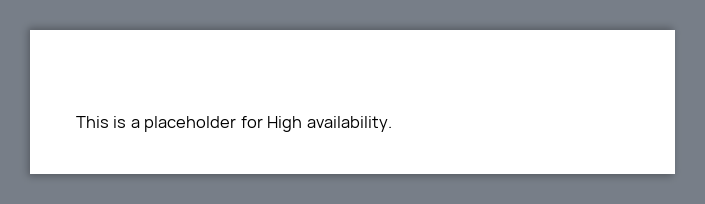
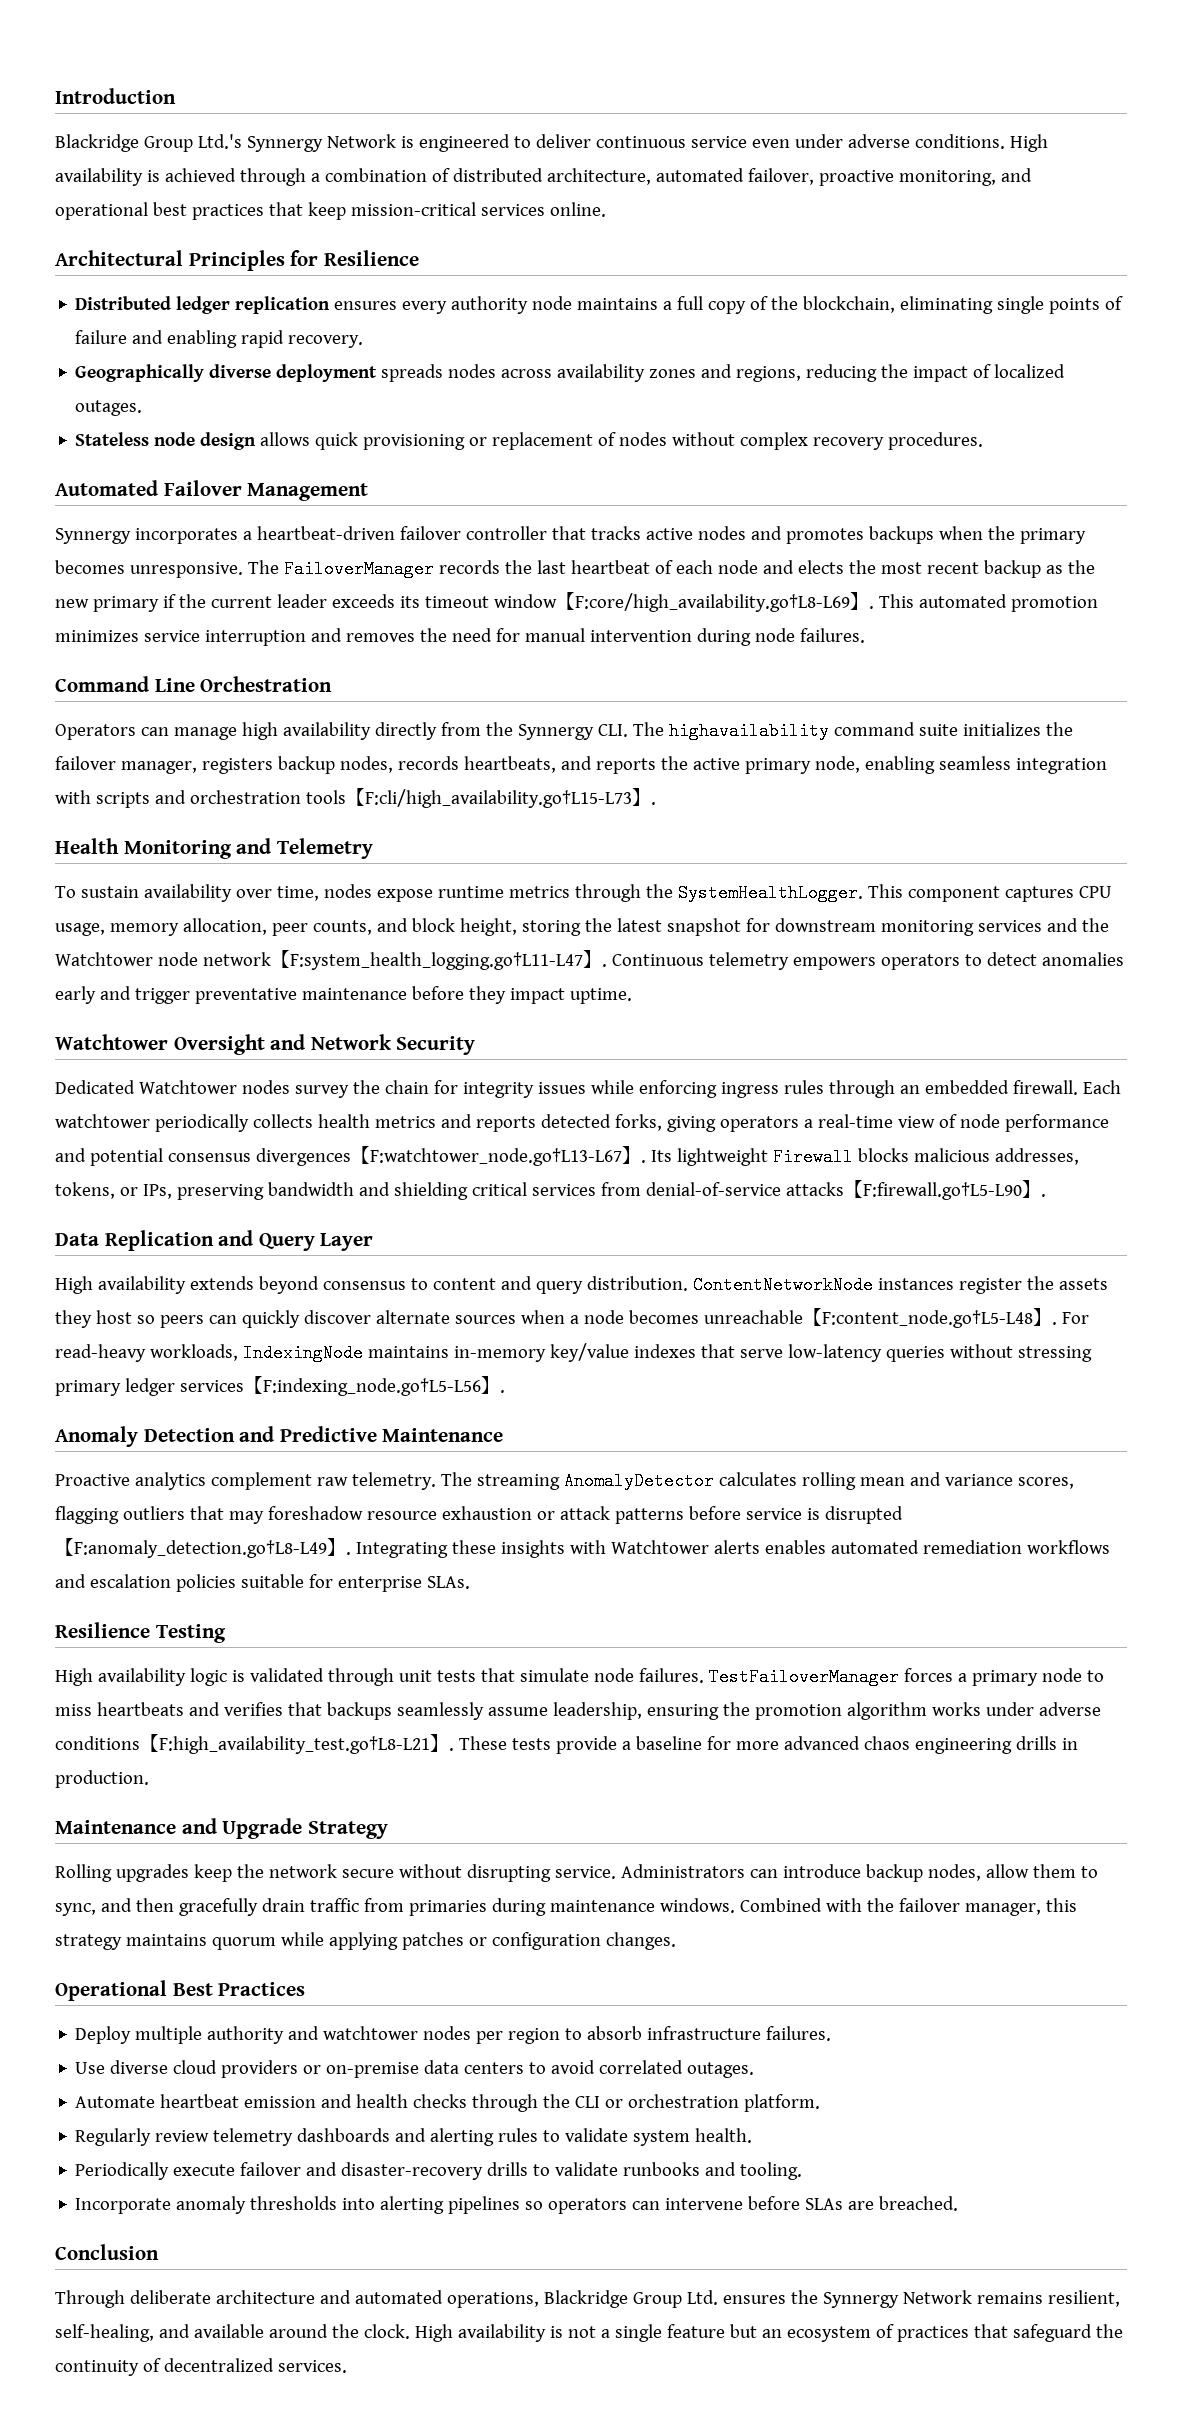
[76,116,392,132] This is a placeholder for High availability. -> [55,88,176,104] [55,134,1048,152] [55,168,1032,186] [55,202,606,220] [55,250,419,271] [75,296,1124,314] [75,330,364,348] [75,364,1066,382] [75,400,143,416] [75,432,984,450] [55,480,369,501] [55,526,1086,544] [55,560,1095,578] [55,592,1098,612] [55,628,865,646] [55,676,333,692] [55,722,1073,740] [55,756,1107,774] [55,788,656,808] [55,838,373,859] [55,884,1112,902] [55,918,1109,936] [55,950,1124,970] [55,986,632,1004] [55,1034,476,1055] [55,1080,1121,1098] [55,1114,1109,1132] [55,1146,1079,1166] [55,1180,1046,1200] [55,1230,374,1251] [55,1276,1108,1294] [55,1308,1089,1328] [55,1343,1092,1362] [55,1376,505,1396] [55,1426,504,1447] [55,1472,1074,1490] [55,1506,903,1524] [55,1538,1110,1558] [55,1574,470,1592] [55,1622,226,1643] [55,1668,1104,1686] [55,1702,1101,1720] [55,1734,1078,1754] [55,1770,149,1788] [55,1818,388,1839] [55,1864,1098,1882] [55,1898,1077,1916] [55,1932,676,1950] [55,1980,306,2001] [75,2026,832,2044] [75,2060,755,2078] [75,2094,821,2112] [75,2128,753,2146] [75,2162,803,2180] [75,2196,959,2214] [55,2244,159,2260] [55,2290,1120,2308] [55,2324,1123,2342] [55,2358,347,2376] Introduction // Blackridge Group Ltd.'s Synnergy Network is engineered to deliver continuous service even under adverse conditions. High availability is achieved through a combination of distributed architecture, automated failover, proactive monitoring, and operational best practices that keep mission‑critical services online. // Architectural Principles for Resilience // Distributed ledger replication ensures every authority node maintains a full copy of the blockchain, eliminating single points of failure and enabling rapid recovery. // Geographically diverse deployment spreads nodes across availability zones and regions, reducing the impact of localized outages. // Stateless node design allows quick provisioning or replacement of nodes without complex recovery procedures. // Automated Failover Management // Synnergy incorporates a heartbeat‑driven failover controller that tracks active nodes and promotes backups when the primary becomes unresponsive. The FailoverManager records the last heartbeat of each node and elects the most recent backup as the new primary if the current leader exceeds its timeout window【F:core/high_availability.go†L8-L69】. This automated promotion minimizes service interruption and removes the need for manual intervention during node failures. // Command Line Orchestration // Operators can manage high availability directly from the Synnergy CLI. The highavailability command suite initializes the failover manager, registers backup nodes, records heartbeats, and reports the active primary node, enabling seamless integration with scripts and orchestration tools【F:cli/high_availability.go†L15-L73】. // Health Monitoring and Telemetry // To sustain availability over time, nodes expose runtime metrics through the SystemHealthLogger. This component captures CPU usage, memory allocation, peer counts, and block height, storing the latest snapshot for downstream monitoring services and the Watchtower node network【F:system_health_logging.go†L11-L47】. Continuous telemetry empowers operators to detect anomalies early and trigger preventative maintenance before they impact uptime. // Watchtower Oversight and Network Security // Dedicated Watchtower nodes survey the chain for integrity issues while enforcing ingress rules through an embedded firewall. Each watchtower periodically collects health metrics and reports detected forks, giving operators a real‑time view of node performance and potential consensus divergences【F:watchtower_node.go†L13-L67】. Its lightweight Firewall blocks malicious addresses, tokens, or IPs, preserving bandwidth and shielding critical services from denial‑of‑service attacks【F:firewall.go†L5-L90】. // Data Replication and Query Layer // High availability extends beyond consensus to content and query distribution. ContentNetworkNode instances register the assets they host so peers can quickly discover alternate sources when a node becomes unreachable【F:content_node.go†L5-L48】. For read‑heavy workloads, IndexingNode maintains in‑memory key/value indexes that serve low‑latency queries without stressing primary ledger services【F:indexing_node.go†L5-L56】. // Anomaly Detection and Predictive Maintenance // Proactive analytics complement raw telemetry. The streaming AnomalyDetector calculates rolling mean and variance scores, flagging outliers that may foreshadow resource exhaustion or attack patterns before service is disrupted【F:anomaly_detection.go†L8-L49】. Integrating these insights with Watchtower alerts enables automated remediation workflows and escalation policies suitable for enterprise SLAs. // Resilience Testing // High availability logic is validated through unit tests that simulate node failures. TestFailoverManager forces a primary node to miss heartbeats and verifies that backups seamlessly assume leadership, ensuring the promotion algorithm works under adverse conditions【F:high_availability_test.go†L8-L21】. These tests provide a baseline for more advanced chaos engineering drills in production. // Maintenance and Upgrade Strategy // Rolling upgrades keep the network secure without disrupting service. Administrators can introduce backup nodes, allow them to sync, and then gracefully drain traffic from primaries during maintenance windows. Combined with the failover manager, this strategy maintains quorum while applying patches or configuration changes. // Operational Best Practices // Deploy multiple authority and watchtower nodes per region to absorb infrastructure failures. // Use diverse cloud providers or on‑premise data centers to avoid correlated outages. // Automate heartbeat emission and health checks through the CLI or orchestration platform. // Regularly review telemetry dashboards and alerting rules to validate system health. // Periodically execute failover and disaster‑recovery drills to validate runbooks and tooling. // Incorporate anomaly thresholds into alerting pipelines so operators can intervene before SLAs are breached. // Conclusion // Through deliberate architecture and automated operations, Blackridge Group Ltd. ensures the Synnergy Network remains resilient, self‑healing, and available around the clock. High availability is not a single feature but an ecosystem of practices that safeguard the continuity of decentralized services.

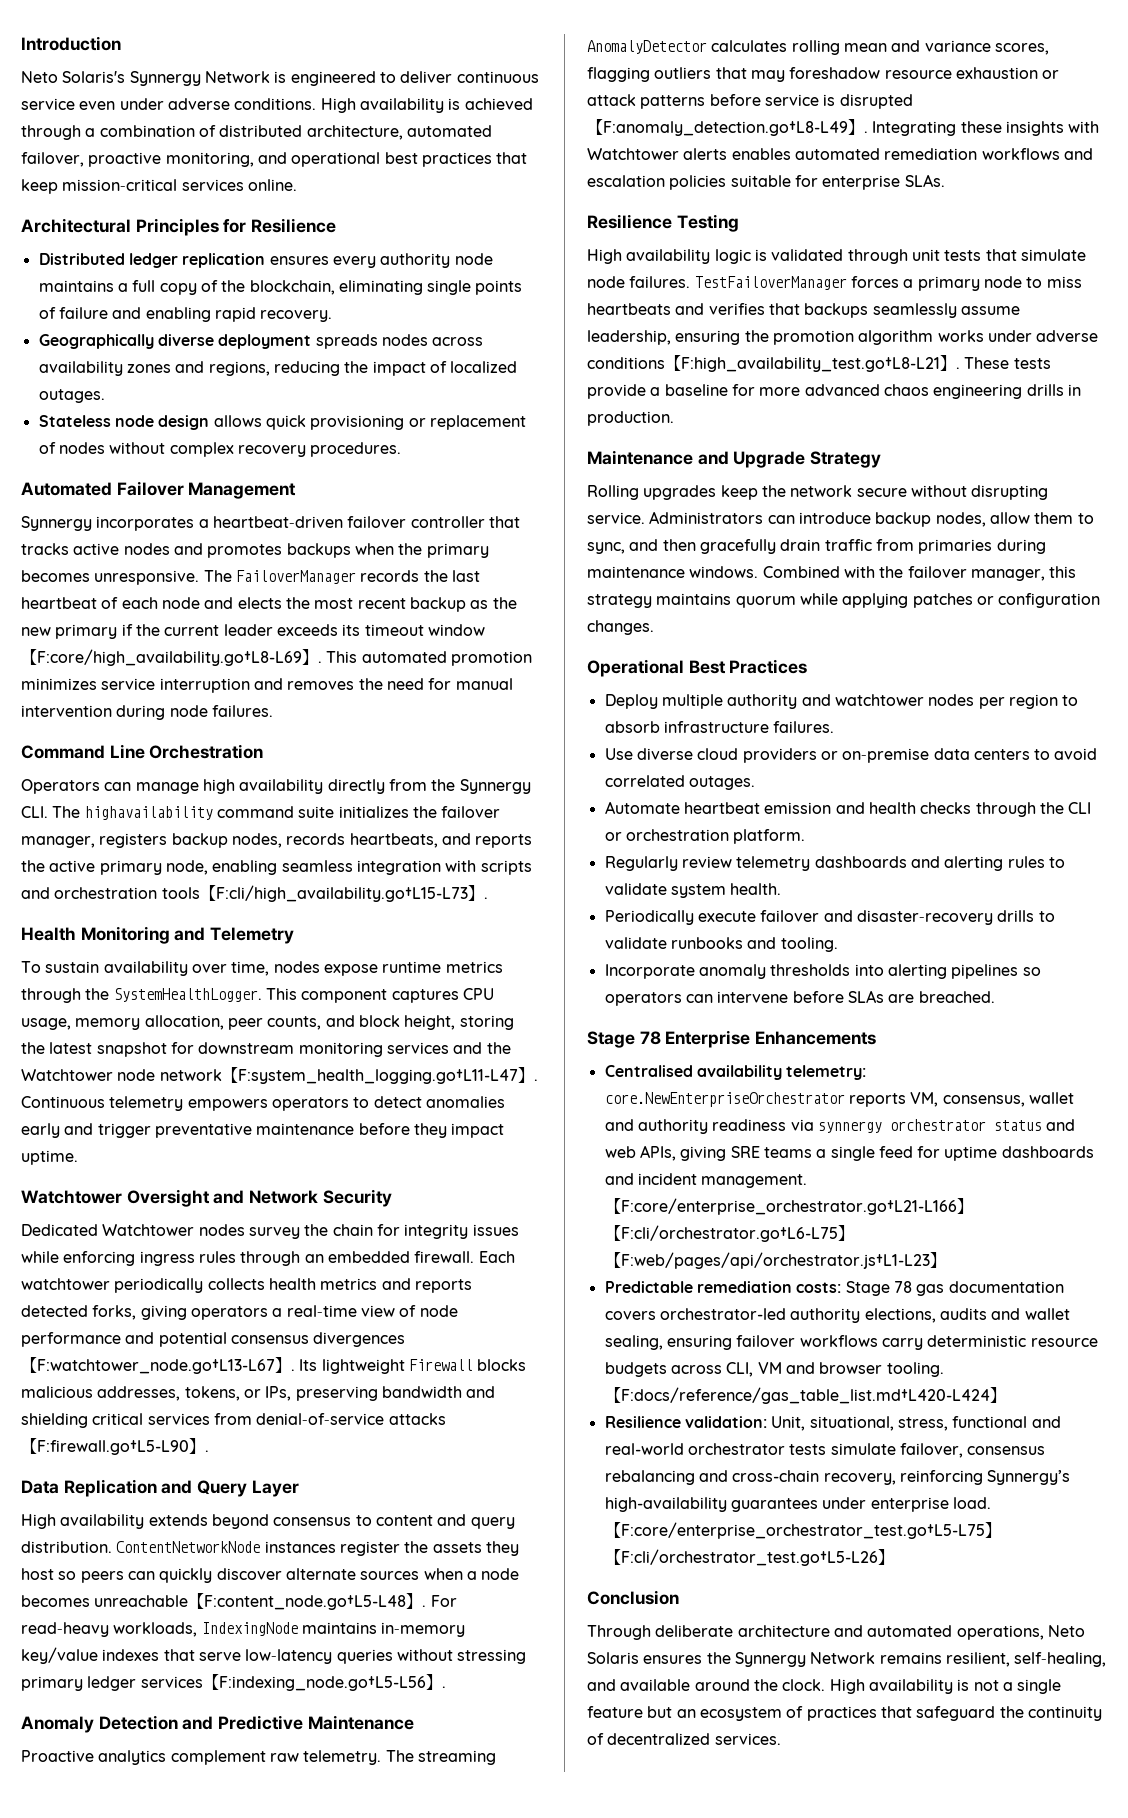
[55,134,242,152] Blackridge Group Ltd.'s -> [21,71,126,83] Neto Solaris's
(959, 2203) none -> [587,1030,877,1048] [604,1065,867,1080] [604,1092,1074,1107] [604,1119,1076,1134] [604,1145,1094,1161] [604,1173,808,1188] [604,1198,973,1215] [604,1225,854,1242] [604,1252,946,1269] [604,1281,1064,1296] [604,1308,1070,1323] [604,1335,1098,1350] [604,1362,944,1377] [604,1387,1006,1404] [604,1416,1061,1431] [604,1443,1046,1458] [604,1470,1071,1485] [604,1497,991,1512] [604,1522,1001,1539] [604,1549,894,1566] // Stage 78 Enterprise Enhancements // Centralised availability telemetry: core.NewEnterpriseOrchestrator reports VM, consensus, wallet and authority readiness via synnergy orchestrator status and web APIs, giving SRE teams a single feed for uptime dashboards and incident management.【F:core/enterprise_orchestrator.go†L21-L166】【F:cli/orchestrator.go†L6-L75】【F:web/pages/api/orchestrator.js†L1-L23】 // Predictable remediation costs: Stage 78 gas documentation covers orchestrator-led authority elections, audits and wallet sealing, ensuring failover workflows carry deterministic resource budgets across CLI, VM and browser tooling.【F:docs/reference/gas_table_list.md†L420-L424】 // Resilience validation: Unit, situational, stress, functional and real-world orchestrator tests simulate failover, consensus rebalancing and cross-chain recovery, reinforcing Synnergy’s high-availability guarantees under enterprise load.【F:core/enterprise_orchestrator_test.go†L5-L75】【F:cli/orchestrator_test.go†L5-L26】
[543,2290,718,2308] Blackridge Group Ltd. -> [1047,1625,1085,1637] [587,1652,639,1664] Neto Solaris

